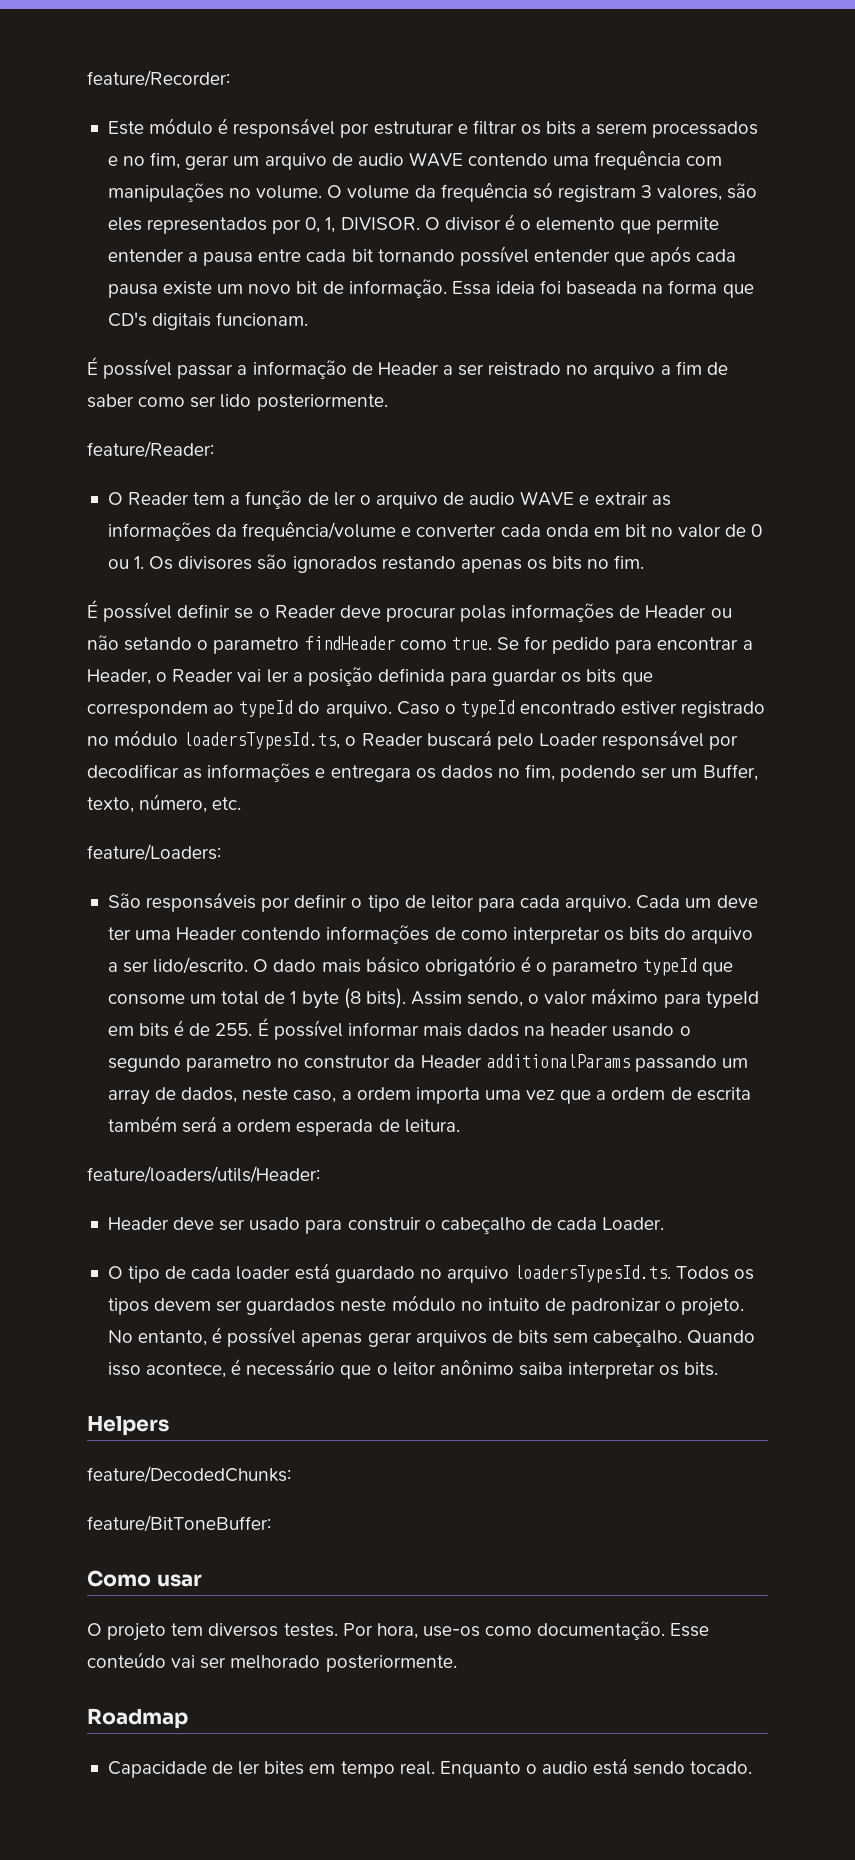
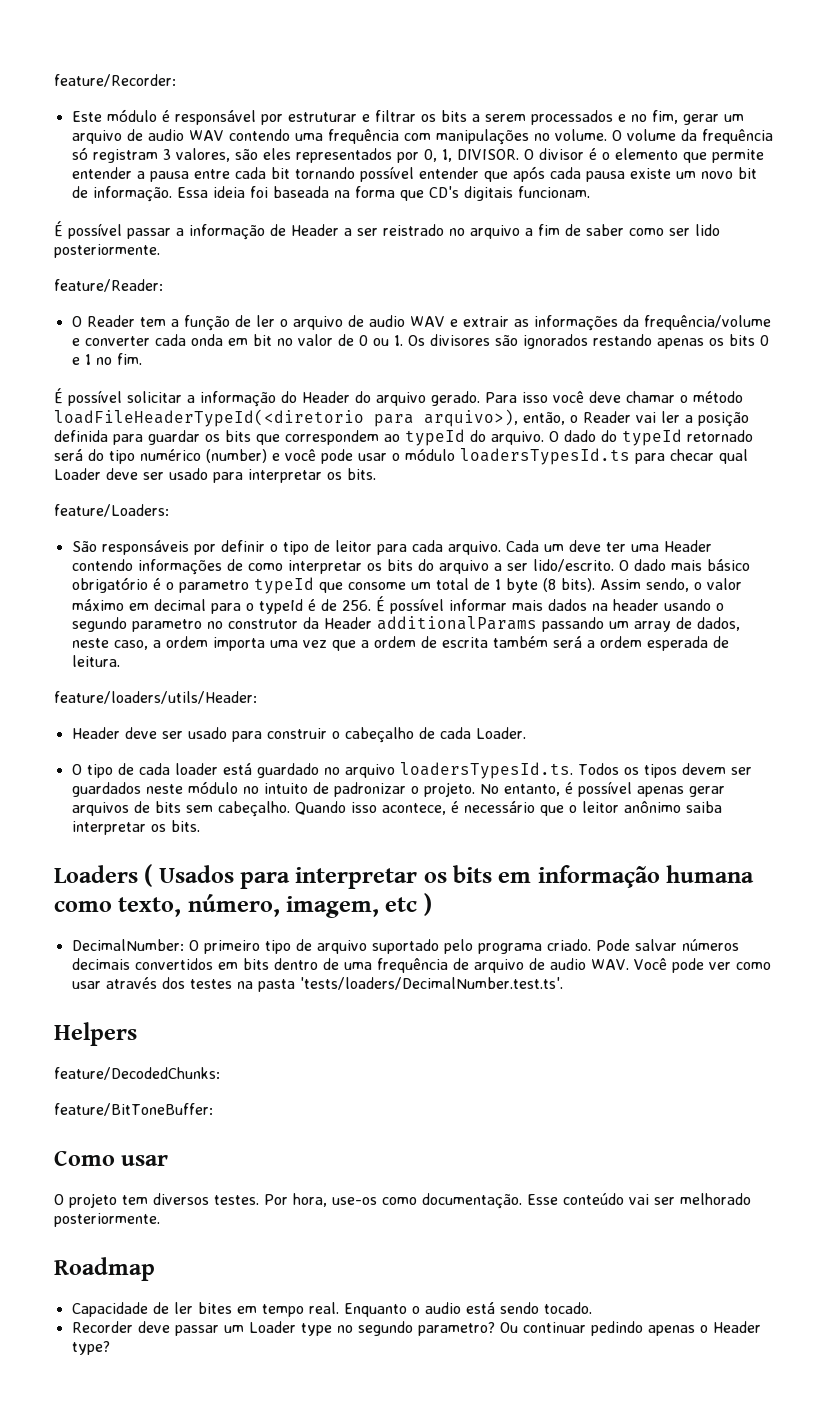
[408,152,463,167] WAVE -> [188,130,224,141] WAV
[520,491,575,506] WAVE -> [409,316,445,327] WAV
(583, 563) none -> [759,335,769,346] [71,354,91,365] 0 e 1
[177,603,732,622] [87,635,753,654] [87,669,151,685] definir se o Reader deve procurar polas informações de Header ou não setando o parametro findHeader como true. Se for pedido para encontrar a Header, -> [127,391,743,407] [54,409,565,427] solicitar a informação do Header do arquivo gerado. Para isso você deve chamar o método loadFileHeaderTypeId(<diretorio para arquivo>), então,
[396,700,766,718] [87,730,739,750] [87,763,758,782] [87,794,242,813] Caso o typeId encontrado estiver registrado no módulo loadersTypesId.ts, o Reader buscará pelo Loader responsável por decodificar as informações e entregara os dados no fim, podendo ser um Buffer, texto, número, etc. -> [549,429,753,446] [54,448,748,465] [54,468,376,483] O dado do typeId retornado será do tipo numérico (number) e você pode usar o módulo loadersTypesId.ts para checar qual Loader deve ser usado para interpretar os bits.
[663,991,759,1009] [107,1023,170,1037] para typeId em bits -> [128,599,303,614] em decimal para o typeId
[215,1023,253,1036] 255. -> [341,600,371,611] 256.
(719, 1369) none -> [54,864,755,889] [54,893,432,918] [71,939,739,954] [71,958,771,973] [71,977,563,992] // Loaders ( Usados para interpretar os bits em informação humana como texto, número, imagem, etc ) // DecimalNumber: O primeiro tipo de arquivo suportado pelo programa criado. Pode salvar números decimais convertidos em bits dentro de uma frequência de arquivo de audio WAV. Você pode ver como usar através dos testes na pasta 'tests/loaders/DecimalNumber.test.ts'.
(753, 1767) none -> [71,1321,761,1336] [71,1341,110,1355] // Recorder deve passar um Loader type no segundo parametro? Ou continuar pedindo apenas o Header type?

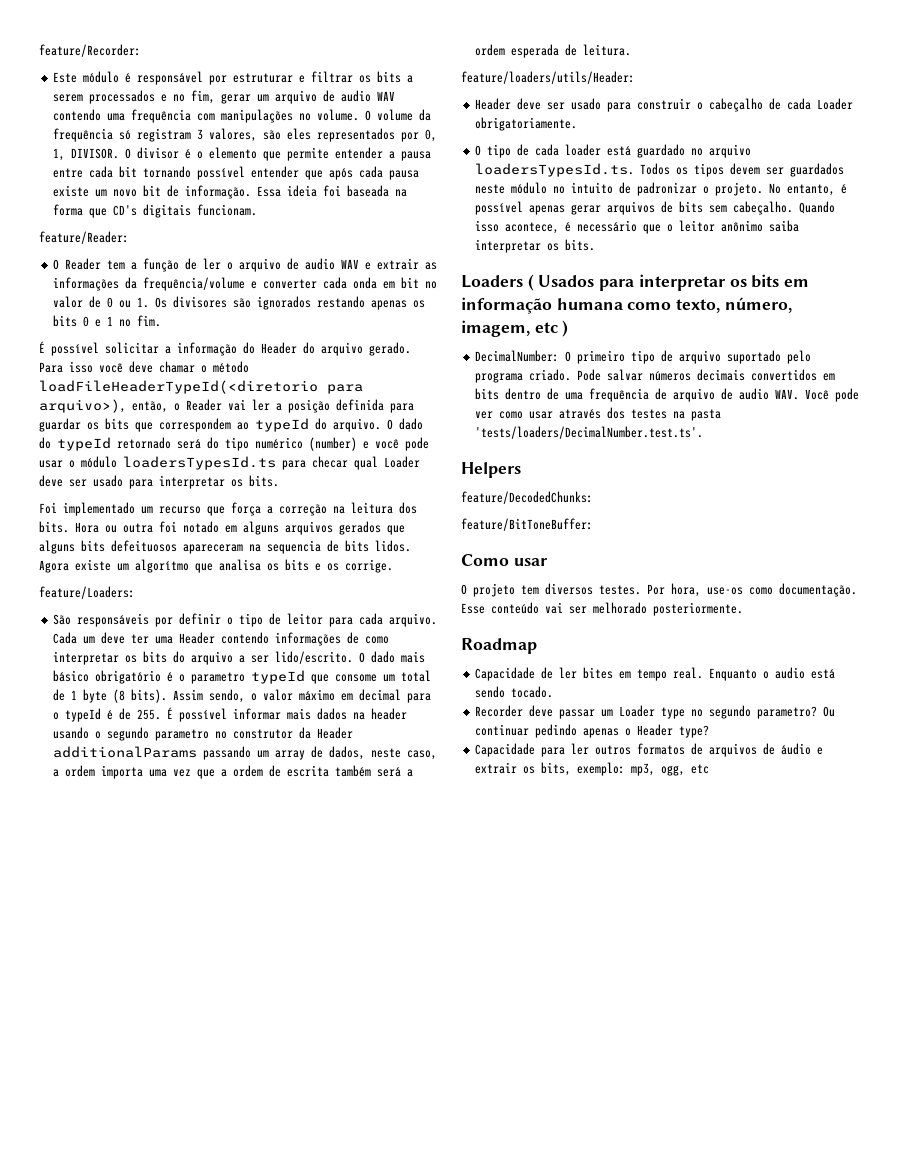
[54,221,720,240] [54,244,160,258] // É possível passar a informação de Header a ser reistrado no arquivo a fim de saber como ser lido posteriormente. -> (258, 210) none
(376, 474) none -> [39,502,417,516] [39,521,405,535] [39,540,411,554] [39,559,393,573] // Foi implementado um recurso que força a correção na leitura dos bits. Hora ou outra foi notado em alguns arquivos gerados que alguns bits defeituosos apareceram na sequencia de bits lidos. Agora existe um algorítmo que analisa os bits e os corrige.
[341,600,371,611] 256. -> [137,709,162,720] 255.
[475,727,526,739] Loader. -> [817,98,854,110] [475,117,578,131] Loader obrigatoriamente.
(110, 1348) none -> [475,743,824,757] [475,762,710,776] // Capacidade para ler outros formatos de arquivos de áudio e extrair os bits, exemplo: mp3, ogg, etc

